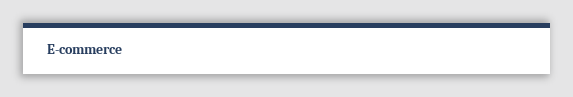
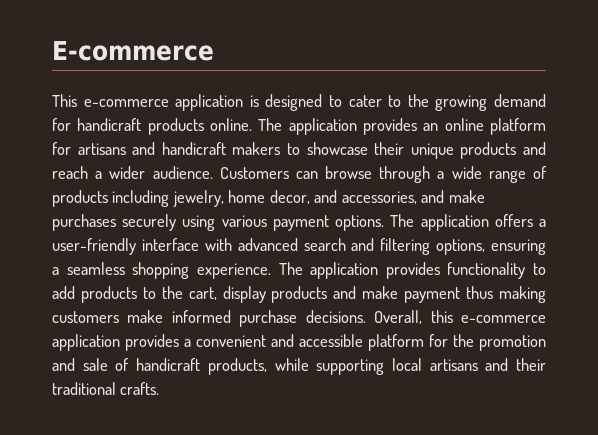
(122, 49) none -> [52,94,547,111] [52,118,546,135] [52,142,547,159] [52,166,547,183] [52,190,485,207] [52,214,546,231] [52,238,546,255] [52,262,546,279] [52,286,547,303] [52,310,546,327] [52,334,546,351] [52,358,546,375] [52,382,160,395] // This e-commerce application is designed to cater to the growing demand for handicraft products online. The application provides an online platform for artisans and handicraft makers to showcase their unique products and reach a wider audience. Customers can browse through a wide range of products including jewelry, home decor, and accessories, and make purchases securely using various payment options. The application offers a user-friendly interface with advanced search and filtering options, ensuring a seamless shopping experience. The application provides functionality to add products to the cart, display products and make payment thus making customers make informed purchase decisions. Overall, this e-commerce application provides a convenient and accessible platform for the promotion and sale of handicraft products, while supporting local artisans and their traditional crafts.

